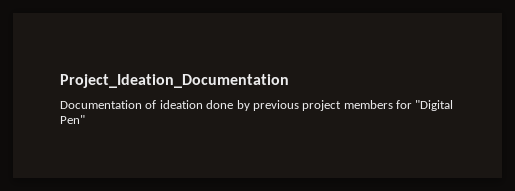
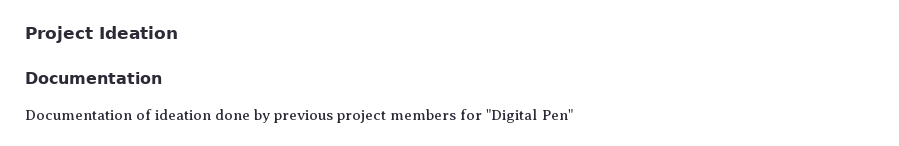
[60,74,289,88] Project_Ideation_Documentation -> [25,26,178,43] [25,72,162,84] Project Ideation // Documentation

